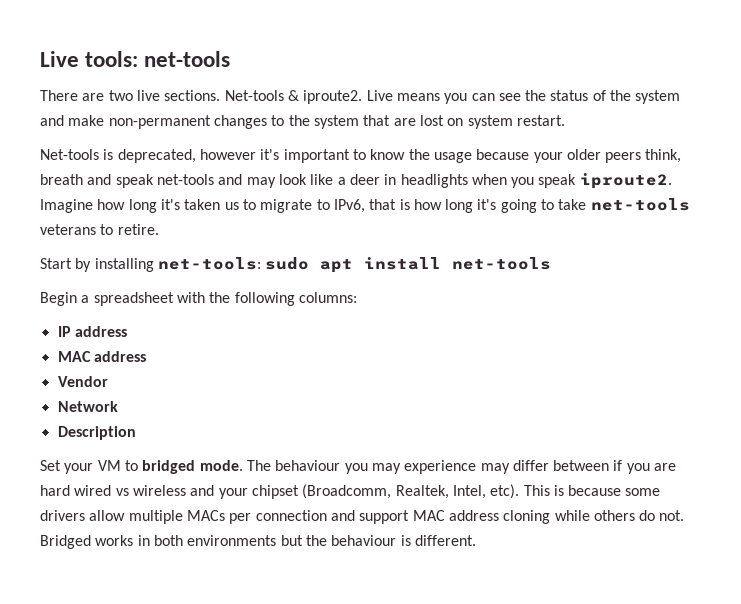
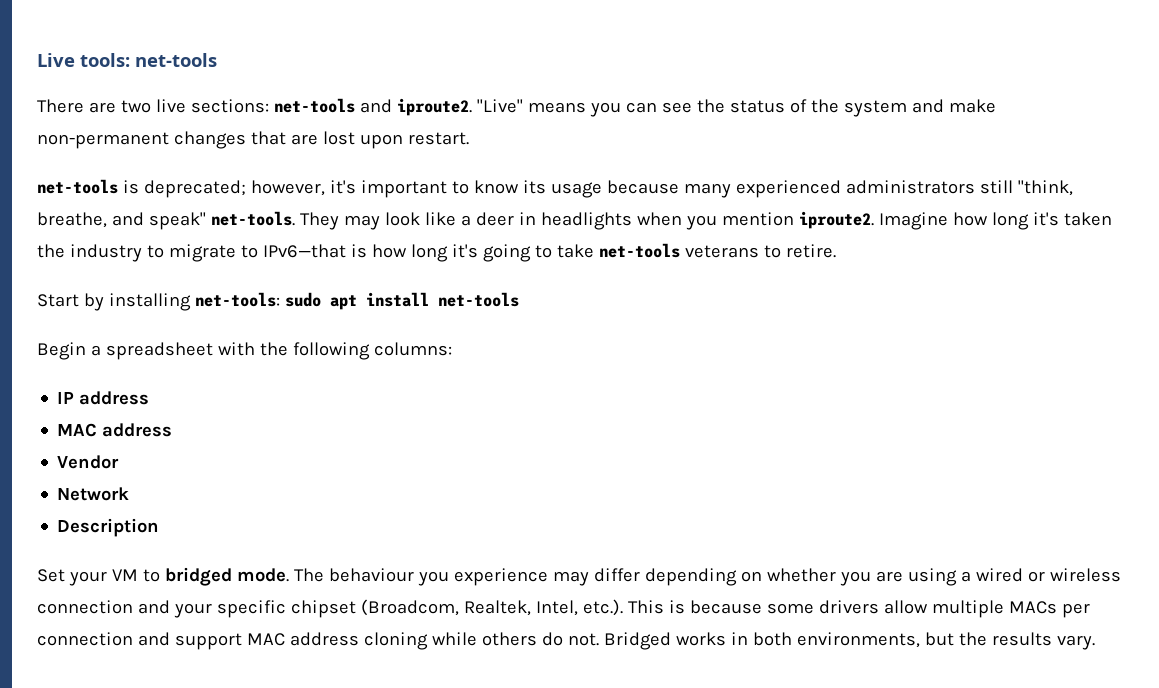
[164,90,393,104] sections. Net-tools & iproute2. Live -> [190,98,523,116] sections: net-tools and iproute2. "Live"
[271,115,359,129] to the system -> (246, 140) none
[447,115,513,129] on system -> [359,134,403,149] upon
[40,149,256,163] Net-tools is deprecated, however -> [37,179,325,198] net-tools is deprecated; however,
[408,149,430,160] the -> [522,180,546,194] its
[533,149,682,163] [40,174,243,188] your older peers think, breath and speak net-tools and -> [683,180,1073,198] [37,211,339,230] many experienced administrators still "think, breathe, and speak" net-tools. They
[538,174,577,188] speak -> [721,212,794,226] mention
[224,202,239,210] us -> [37,244,142,262] the industry
[333,199,397,213] IPv6, that -> [262,244,346,258] IPv6—that
[371,463,401,474] may -> (449, 578) none
[553,460,677,474] [40,484,392,499] between if you are hard wired vs wireless and your chipset (Broadcomm, -> [644,568,1121,586] [37,599,459,618] depending on whether you are using a wired or wireless connection and your specific chipset (Broadcom,
[490,484,520,499] etc). -> [582,599,623,616] etc.).
[187,535,277,546] environments -> [796,632,920,648] environments,
[331,535,476,546] behaviour is different. -> [991,632,1095,650] results vary.

